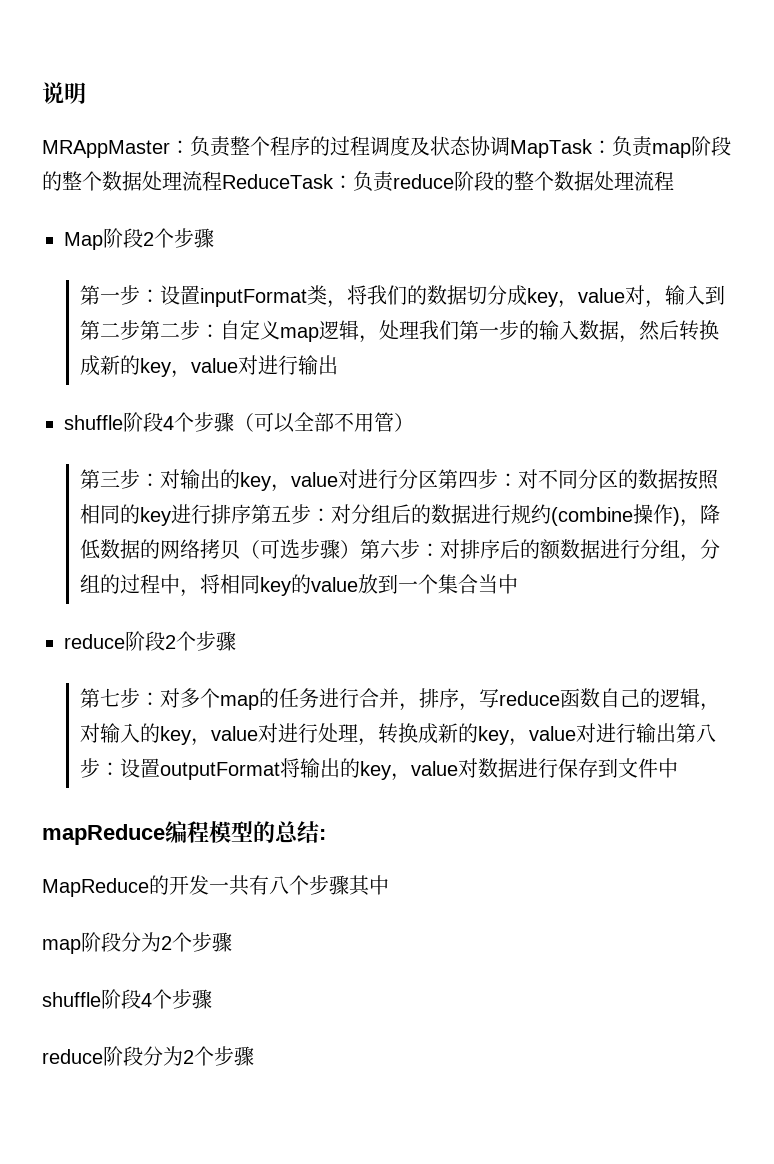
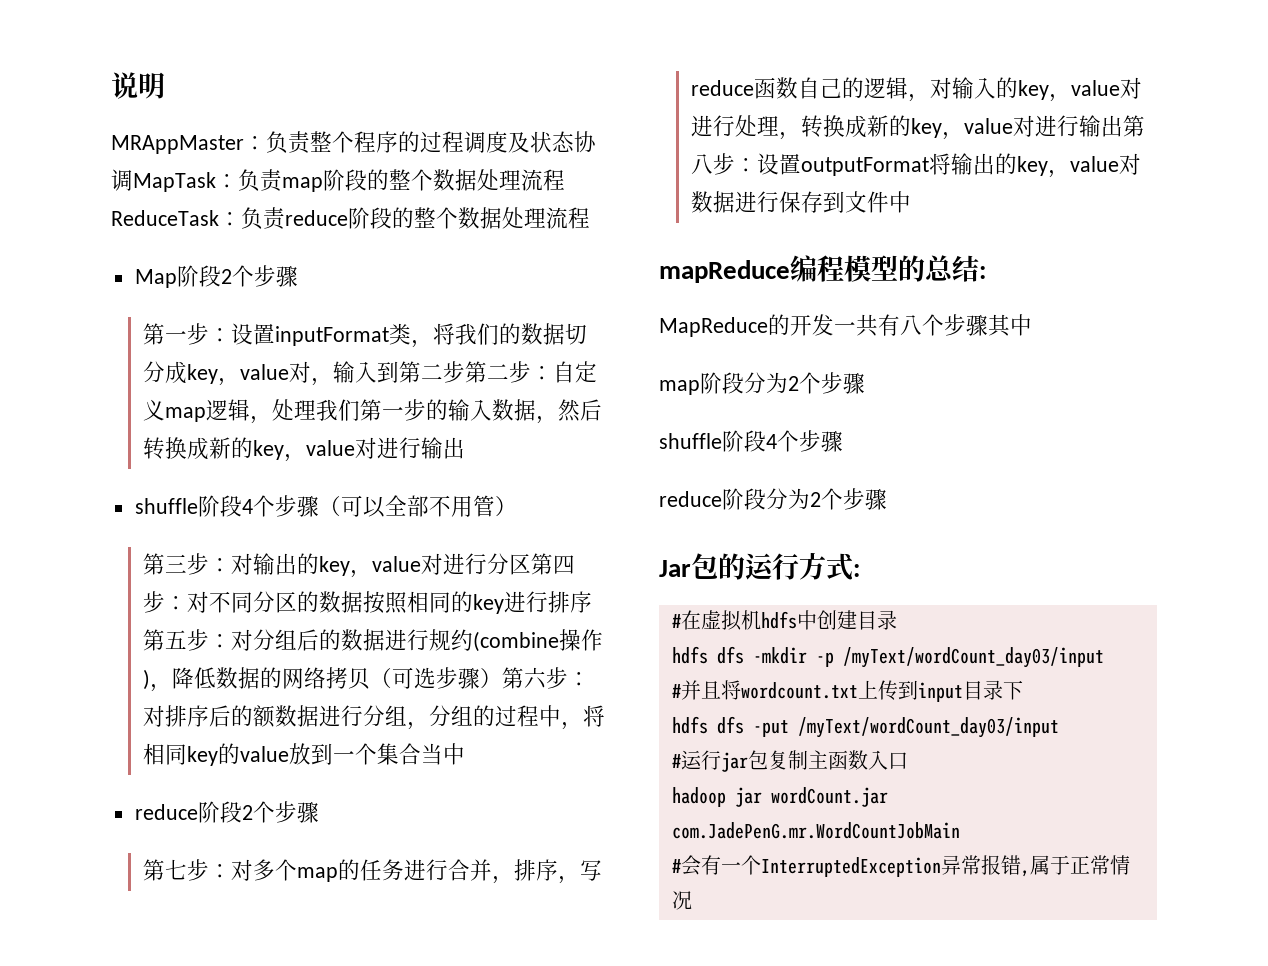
(254, 1056) none -> [659,552,860,581] [671,610,897,631] [671,646,1104,668] [671,680,1023,702] [671,716,1059,738] [671,750,908,772] [671,787,888,807] [671,822,960,839] [671,855,1130,877] [671,891,692,910] // Jar包的运行方式: // #在虚拟机hdfs中创建目录 // hdfs dfs -mkdir -p /myText/wordCount_day03/input // #并且将wordcount.txt上传到input目录下 // hdfs dfs -put /myText/wordCount_day03/input // #运行jar包复制主函数入口 // hadoop jar wordCount.jar com.JadePenG.mr.WordCountJobMain // #会有一个InterruptedException异常报错,属于正常情况

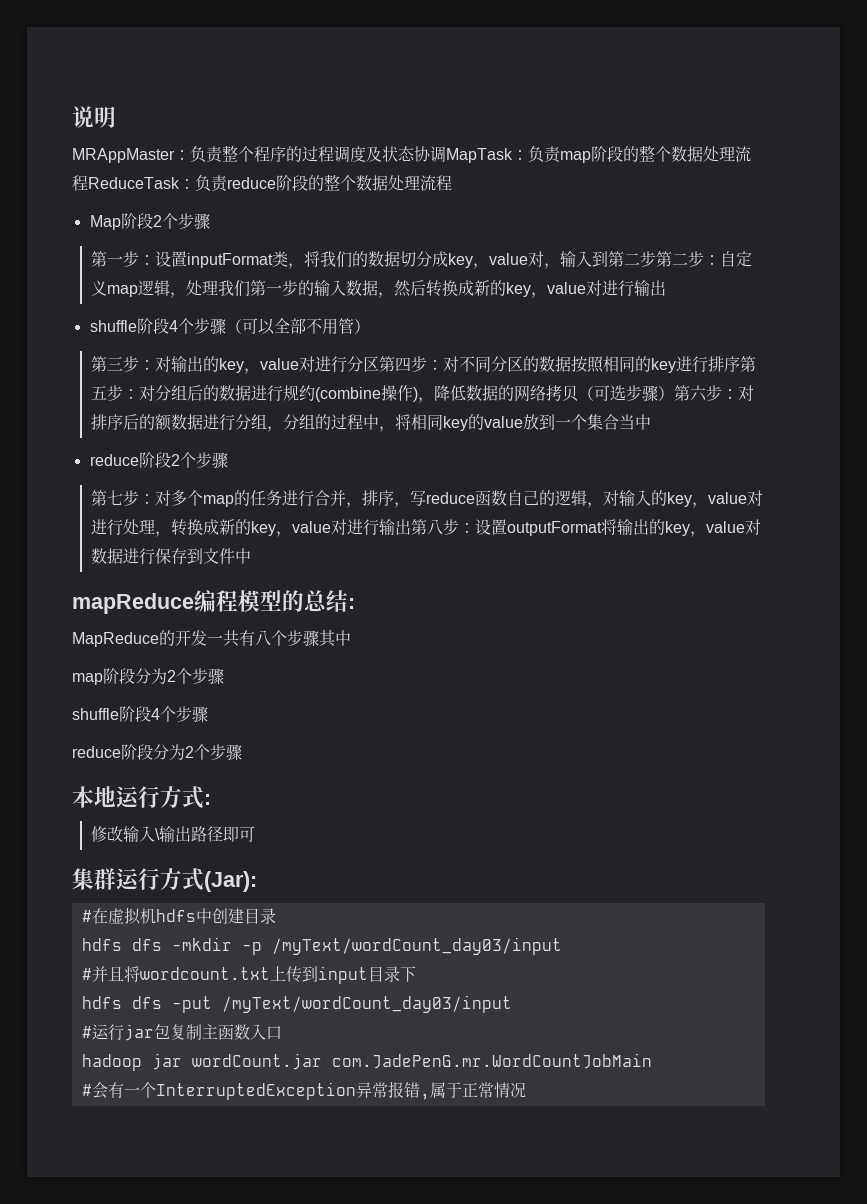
[659,553,745,580] Jar包的 -> [72,786,116,808] 本地
(860, 570) none -> [90,826,255,842] [72,868,257,892] // 修改输入\输出路径即可 // 集群运行方式(Jar):

